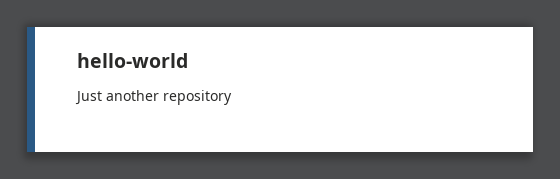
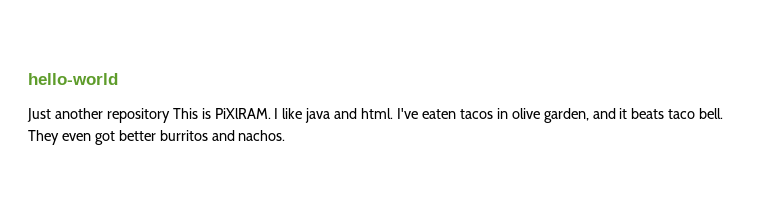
(232, 97) none -> [172,108,724,123] [28,130,286,145] This is PiXlRAM. I like java and html. I've eaten tacos in olive garden, and it beats taco bell. They even got better burritos and nachos.

